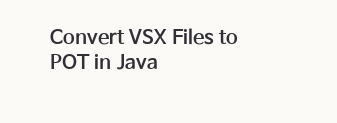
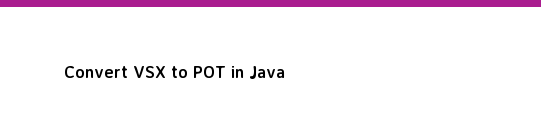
[171,28,214,45] Files -> (166, 72) none

